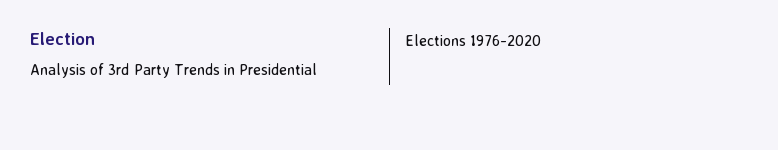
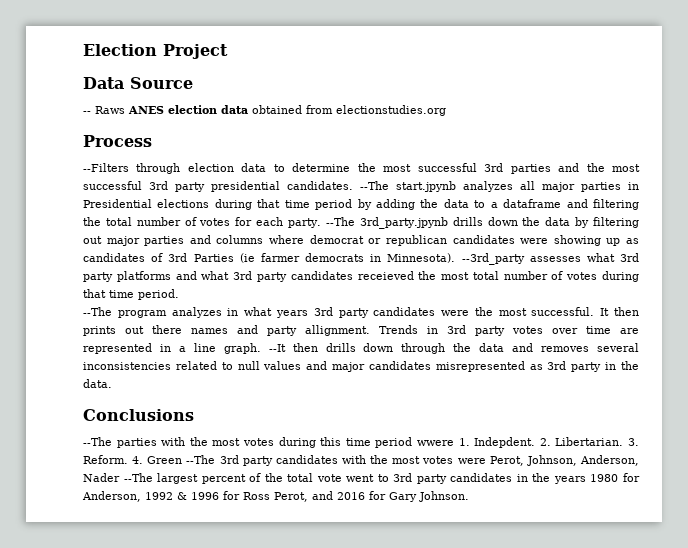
[30,63,318,78] [406,34,542,46] // Analysis of 3rd Party Trends in Presidential Elections 1976-2020 -> [163,44,228,59] [83,77,193,89] [83,105,446,116] [83,135,152,147] [83,163,640,174] [83,181,639,192] [83,199,640,210] [83,217,639,229] [83,235,640,246] [83,253,640,265] [83,271,639,282] [83,289,179,300] [83,307,639,318] [83,325,639,336] [83,343,639,354] [83,361,639,372] [83,379,112,388] [83,409,194,421] [83,437,640,448] [83,455,640,466] [83,473,640,484] [82,491,469,502] Project // Data Source // -- Raws ANES election data obtained from electionstudies.org // Process // --Filters through election data to determine the most successful 3rd parties and the most successful 3rd party presidential candidates. --The start.jpynb analyzes all major parties in Presidential elections during that time period by adding the data to a dataframe and filtering the total number of votes for each party. --The 3rd_party.jpynb drills down the data by filtering out major parties and columns where democrat or republican candidates were showing up as candidates of 3rd Parties (ie farmer democrats in Minnesota). --3rd_party assesses what 3rd party platforms and what 3rd party candidates receieved the most total number of votes during that time period. // --The program analyzes in what years 3rd party candidates were the most successful. It then prints out there names and party allignment. Trends in 3rd party votes over time are represented in a line graph. --It then drills down through the data and removes several inconsistencies related to null values and major candidates misrepresented as 3rd party in the data. // Conclusions // --The parties with the most votes during this time period wwere 1. Indepdent. 2. Libertarian. 3. Reform. 4. Green --The 3rd party candidates with the most votes were Perot, Johnson, Anderson, Nader --The largest percent of the total vote went to 3rd party candidates in the years 1980 for Anderson, 1992 & 1996 for Ross Perot, and 2016 for Gary Johnson.

